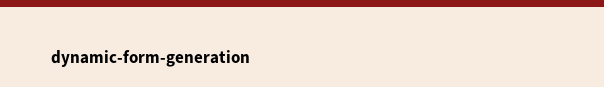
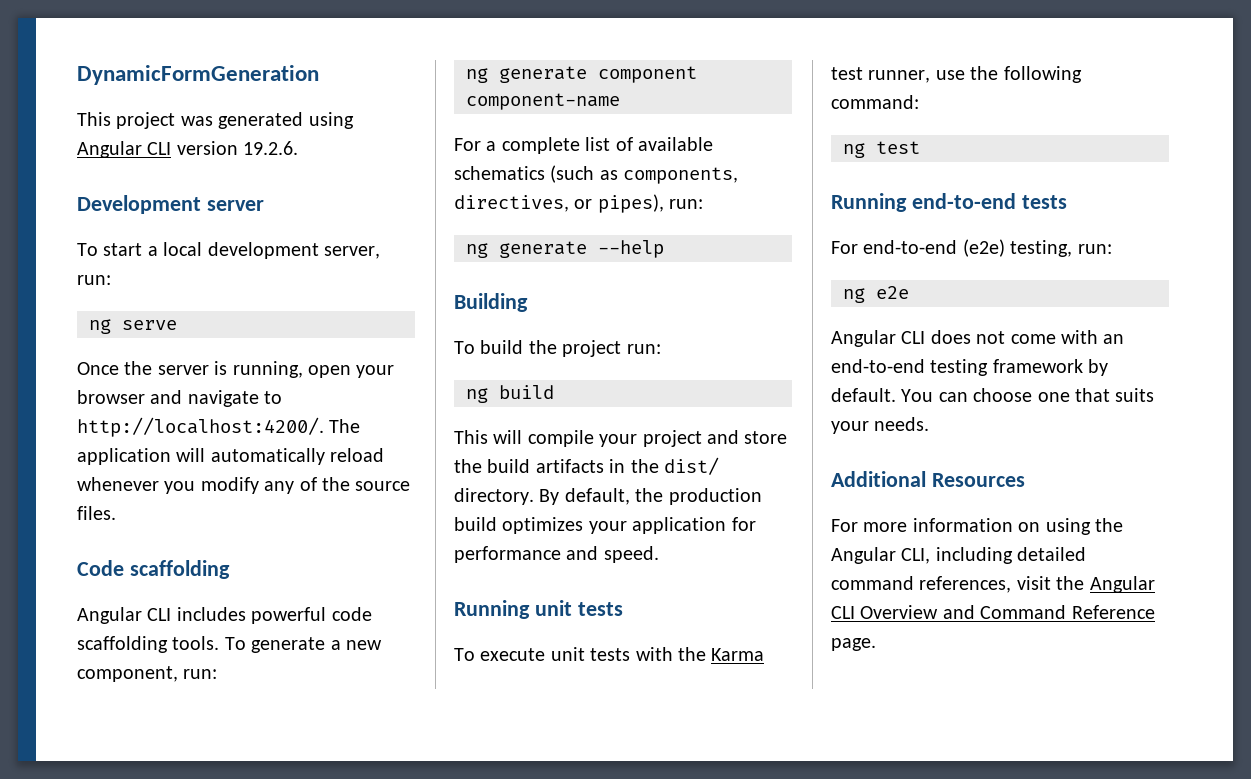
[51,50,250,67] dynamic-form-generation -> [77,65,319,85] [77,112,354,129] [77,141,299,158] [77,195,264,214] [77,242,380,259] [77,275,111,285] [89,319,177,334] [77,361,395,378] [77,390,283,407] [77,417,361,437] [77,448,385,465] [77,477,411,494] [77,506,116,520] [77,560,230,579] [77,607,372,624] [77,636,382,653] [77,666,218,682] [466,66,697,83] [466,93,620,110] [454,137,713,154] [454,165,739,184] [454,194,704,213] [466,240,664,258] [454,293,528,312] [454,340,661,357] [466,385,554,403] [454,430,788,447] [454,457,719,475] [454,488,762,505] [454,517,756,534] [454,546,659,563] [454,600,623,619] [454,647,765,661] [831,66,1082,83] [831,95,919,109] [843,141,920,158] [831,193,1067,212] [831,239,1112,257] [843,286,909,303] [831,330,1125,347] [831,359,1109,376] [831,388,1155,402] [831,417,930,434] [831,471,1025,487] [831,518,1123,535] [831,547,1087,564] [831,576,1155,593] [831,605,1155,619] [831,638,876,651] DynamicFormGeneration // This project was generated using Angular CLI version 19.2.6. // Development server // To start a local development server, run: // ng serve // Once the server is running, open your browser and navigate to http://localhost:4200/. The application will automatically reload whenever you modify any of the source files. // Code scaffolding // Angular CLI includes powerful code scaffolding tools. To generate a new component, run: // ng generate component component-name // For a complete list of available schematics (such as components, directives, or pipes), run: // ng generate --help // Building // To build the project run: // ng build // This will compile your project and store the build artifacts in the dist/ directory. By default, the production build optimizes your application for performance and speed. // Running unit tests // To execute unit tests with the Karma test runner, use the following command: // ng test // Running end-to-end tests // For end-to-end (e2e) testing, run: // ng e2e // Angular CLI does not come with an end-to-end testing framework by default. You can choose one that suits your needs. // Additional Resources // For more information on using the Angular CLI, including detailed command references, visit the Angular CLI Overview and Command Reference page.

